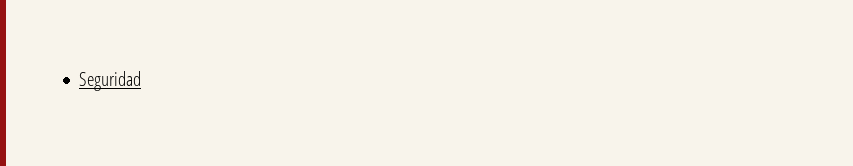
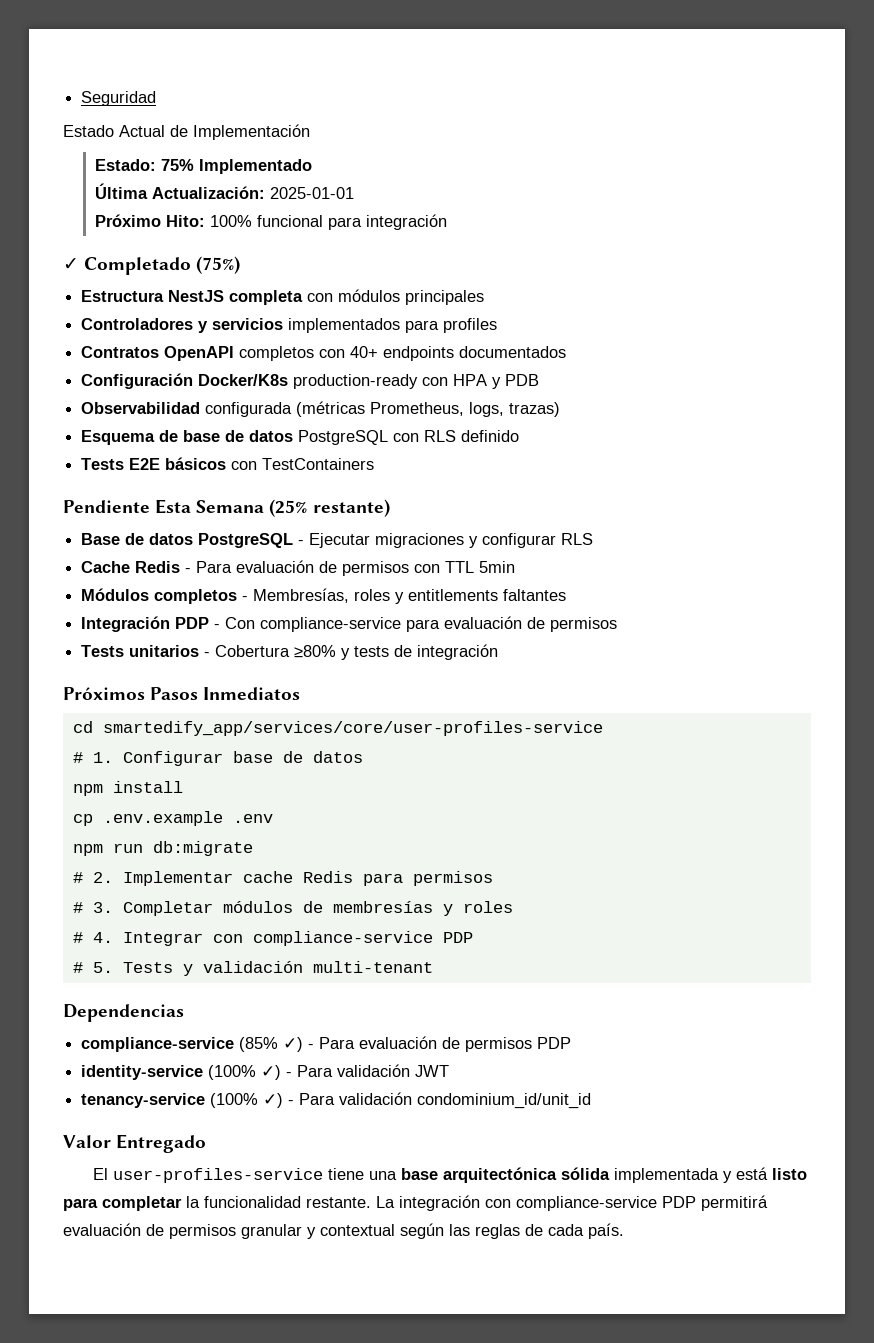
(142, 81) none -> [63,124,310,140] [94,159,312,174] [94,183,354,199] [94,214,447,230] [63,256,241,275] [81,289,485,305] [81,318,498,333] [81,346,567,361] [81,373,540,389] [81,401,561,417] [81,430,520,445] [81,457,375,470] [63,499,390,517] [81,533,594,548] [81,560,516,576] [81,588,567,604] [81,616,618,632] [81,644,499,660] [63,687,301,700] [72,721,603,736] [72,751,363,766] [72,781,183,796] [72,811,273,826] [72,841,253,856] [72,871,493,886] [72,901,513,916] [72,931,473,946] [72,961,433,976] [63,1004,184,1022] [81,1036,572,1052] [81,1064,450,1080] [81,1092,592,1109] [63,1134,207,1153] [92,1167,807,1183] [63,1195,768,1211] [63,1223,624,1239] // Estado Actual de Implementación // Estado: 75% Implementado // Última Actualización: 2025-01-01 // Próximo Hito: 100% funcional para integración // ✓ Completado (75%) // Estructura NestJS completa con módulos principales // Controladores y servicios implementados para profiles // Contratos OpenAPI completos con 40+ endpoints documentados // Configuración Docker/K8s production-ready con HPA y PDB // Observabilidad configurada (métricas Prometheus, logs, trazas) // Esquema de base de datos PostgreSQL con RLS definido // Tests E2E básicos con TestContainers // Pendiente Esta Semana (25% restante) // Base de datos PostgreSQL - Ejecutar migraciones y configurar RLS // Cache Redis - Para evaluación de permisos con TTL 5min // Módulos completos - Membresías, roles y entitlements faltantes // Integración PDP - Con compliance-service para evaluación de permisos // Tests unitarios - Cobertura ≥80% y tests de integración // Próximos Pasos Inmediatos // cd smartedify_app/services/core/user-profiles-service // # 1. Configurar base de datos // npm install // cp .env.example .env // npm run db:migrate // # 2. Implementar cache Redis para permisos // # 3. Completar módulos de membresías y roles // # 4. Integrar con compliance-service PDP // # 5. Tests y validación multi-tenant // Dependencias // compliance-service (85% ✓) - Para evaluación de permisos PDP // identity-service (100% ✓) - Para validación JWT // tenancy-service (100% ✓) - Para validación condominium_id/unit_id // Valor Entregado // El user-profiles-service tiene una base arquitectónica sólida implementada y está listo para completar la funcionalidad restante. La integración con compliance-service PDP permitirá evaluación de permisos granular y contextual según las reglas de cada país.

